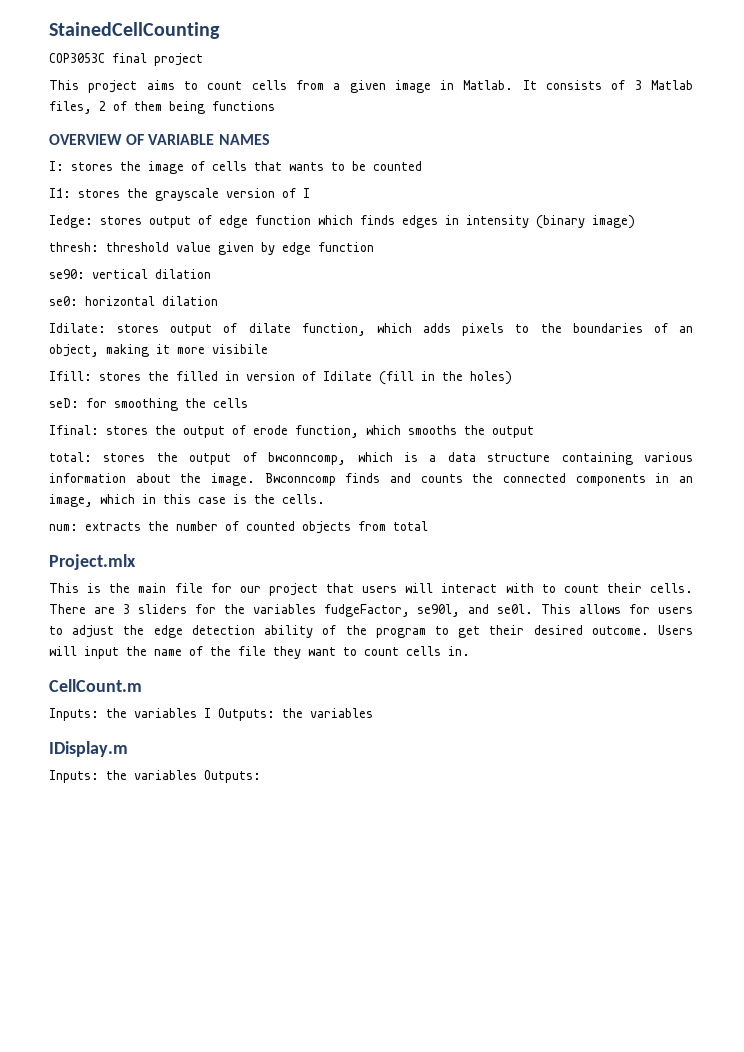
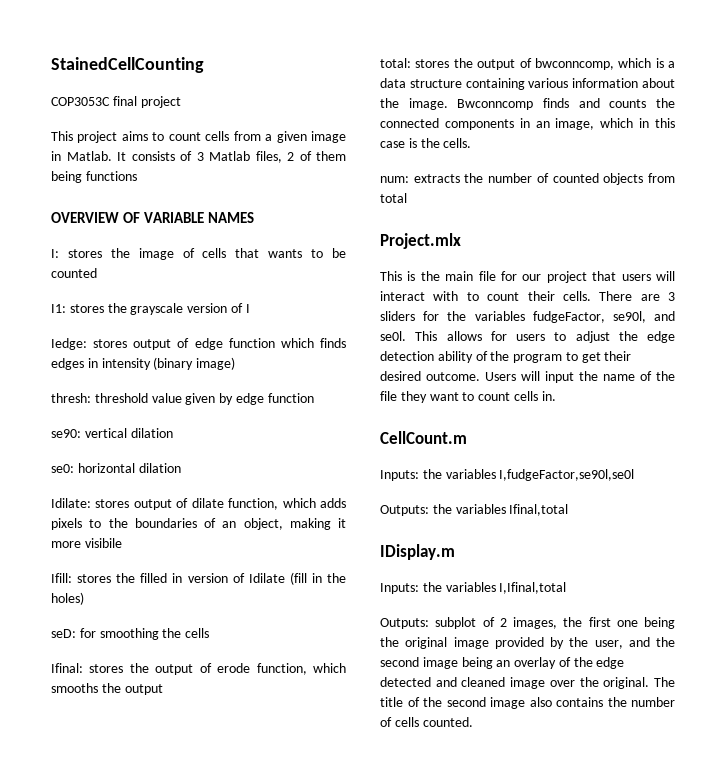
[204,708,211,718] I -> [499,469,635,481] I,fudgeFactor,se90l,se0l //
(373, 713) none -> [509,504,569,516] Ifinal,total
[204,770,261,783] Outputs: -> [499,582,567,594] [380,617,675,629] [380,637,675,649] [380,657,625,669] [380,677,675,689] [380,697,675,709] [380,717,473,727] I,Ifinal,total // Outputs: subplot of 2 images, the first one being the original image provided by the user, and the second image being an overlay of the edge detected and cleaned image over the original. The title of the second image also contains the number of cells counted.

